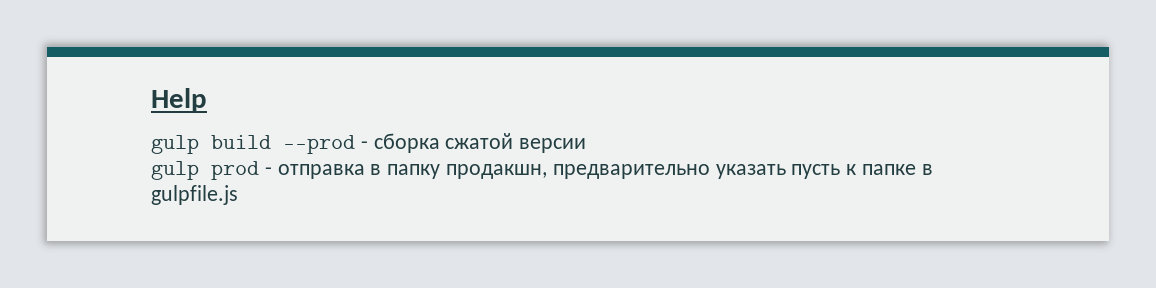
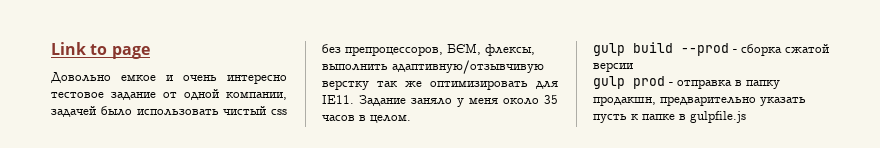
[151,88,207,112] Help -> [51,42,150,59] [51,72,287,84] [51,89,287,100] [51,106,287,117] [322,43,535,56] [322,60,544,74] [322,80,558,90] [322,95,558,107] [322,114,411,123] Link to page // Довольно емкое и очень интересно тестовое задание от одной компании, задачей было использовать чистый css без препроцессоров, БЄМ, флексы, выполнить адаптивную/отзывчивую верстку так же оптимизировать для IE11. Задание заняло у меня около 35 часов в целом.

